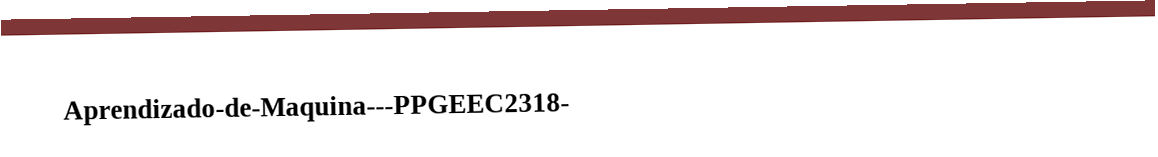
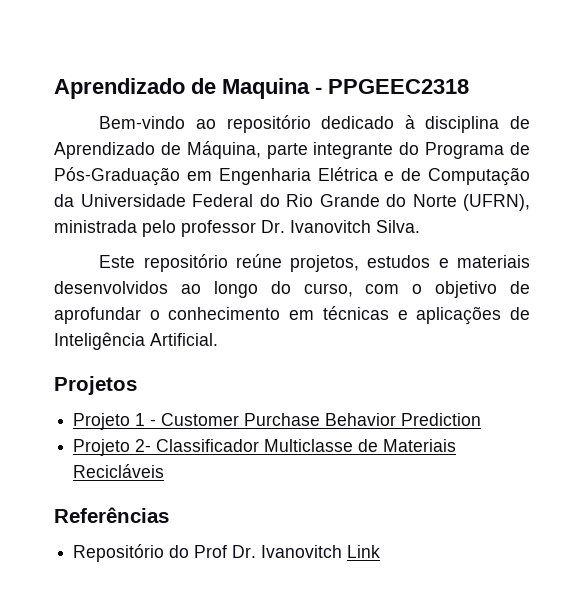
[63,92,570,126] Aprendizado-de-Maquina---PPGEEC2318- -> [54,78,469,99] [99,115,530,133] [54,141,530,159] [54,167,530,186] [54,194,530,211] [54,220,420,237] [99,254,530,272] [54,281,530,298] [54,306,530,325] [54,332,218,350] [54,376,137,395] [73,413,482,430] [73,439,457,456] [73,464,165,478] [54,507,169,523] [73,544,381,562] Aprendizado de Maquina - PPGEEC2318 // Bem-vindo ao repositório dedicado à disciplina de Aprendizado de Máquina, parte integrante do Programa de Pós-Graduação em Engenharia Elétrica e de Computação da Universidade Federal do Rio Grande do Norte (UFRN), ministrada pelo professor Dr. Ivanovitch Silva. // Este repositório reúne projetos, estudos e materiais desenvolvidos ao longo do curso, com o objetivo de aprofundar o conhecimento em técnicas e aplicações de Inteligência Artificial. // Projetos // Projeto 1 - Customer Purchase Behavior Prediction // Projeto 2- Classificador Multiclasse de Materiais Recicláveis // Referências // Repositório do Prof Dr. Ivanovitch Link

